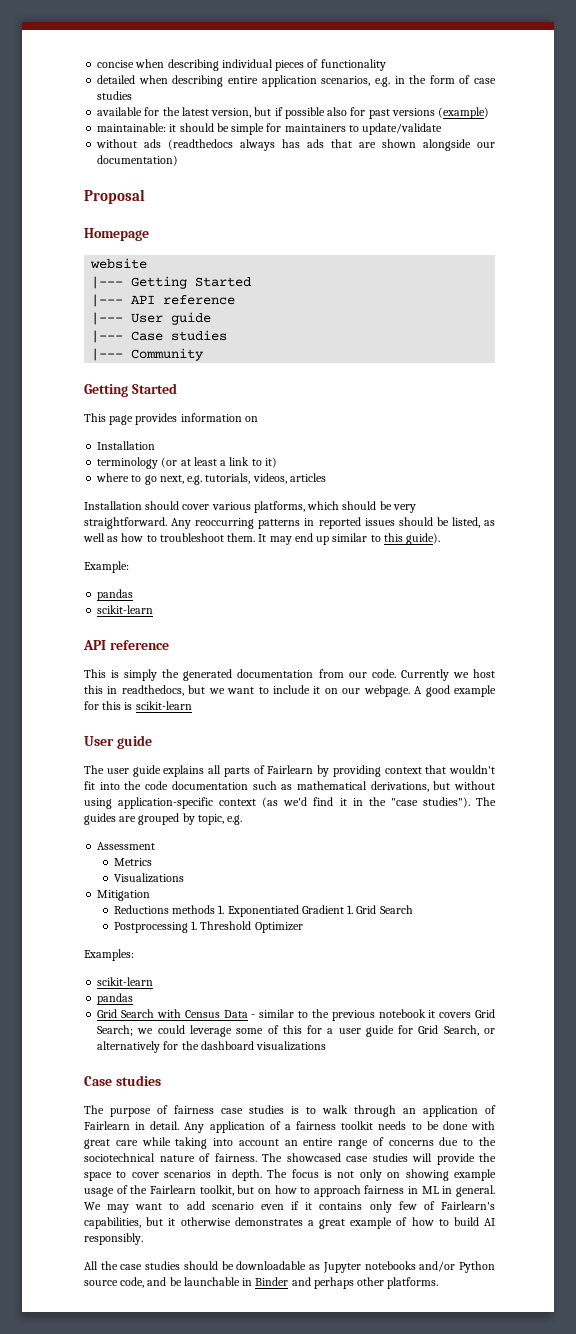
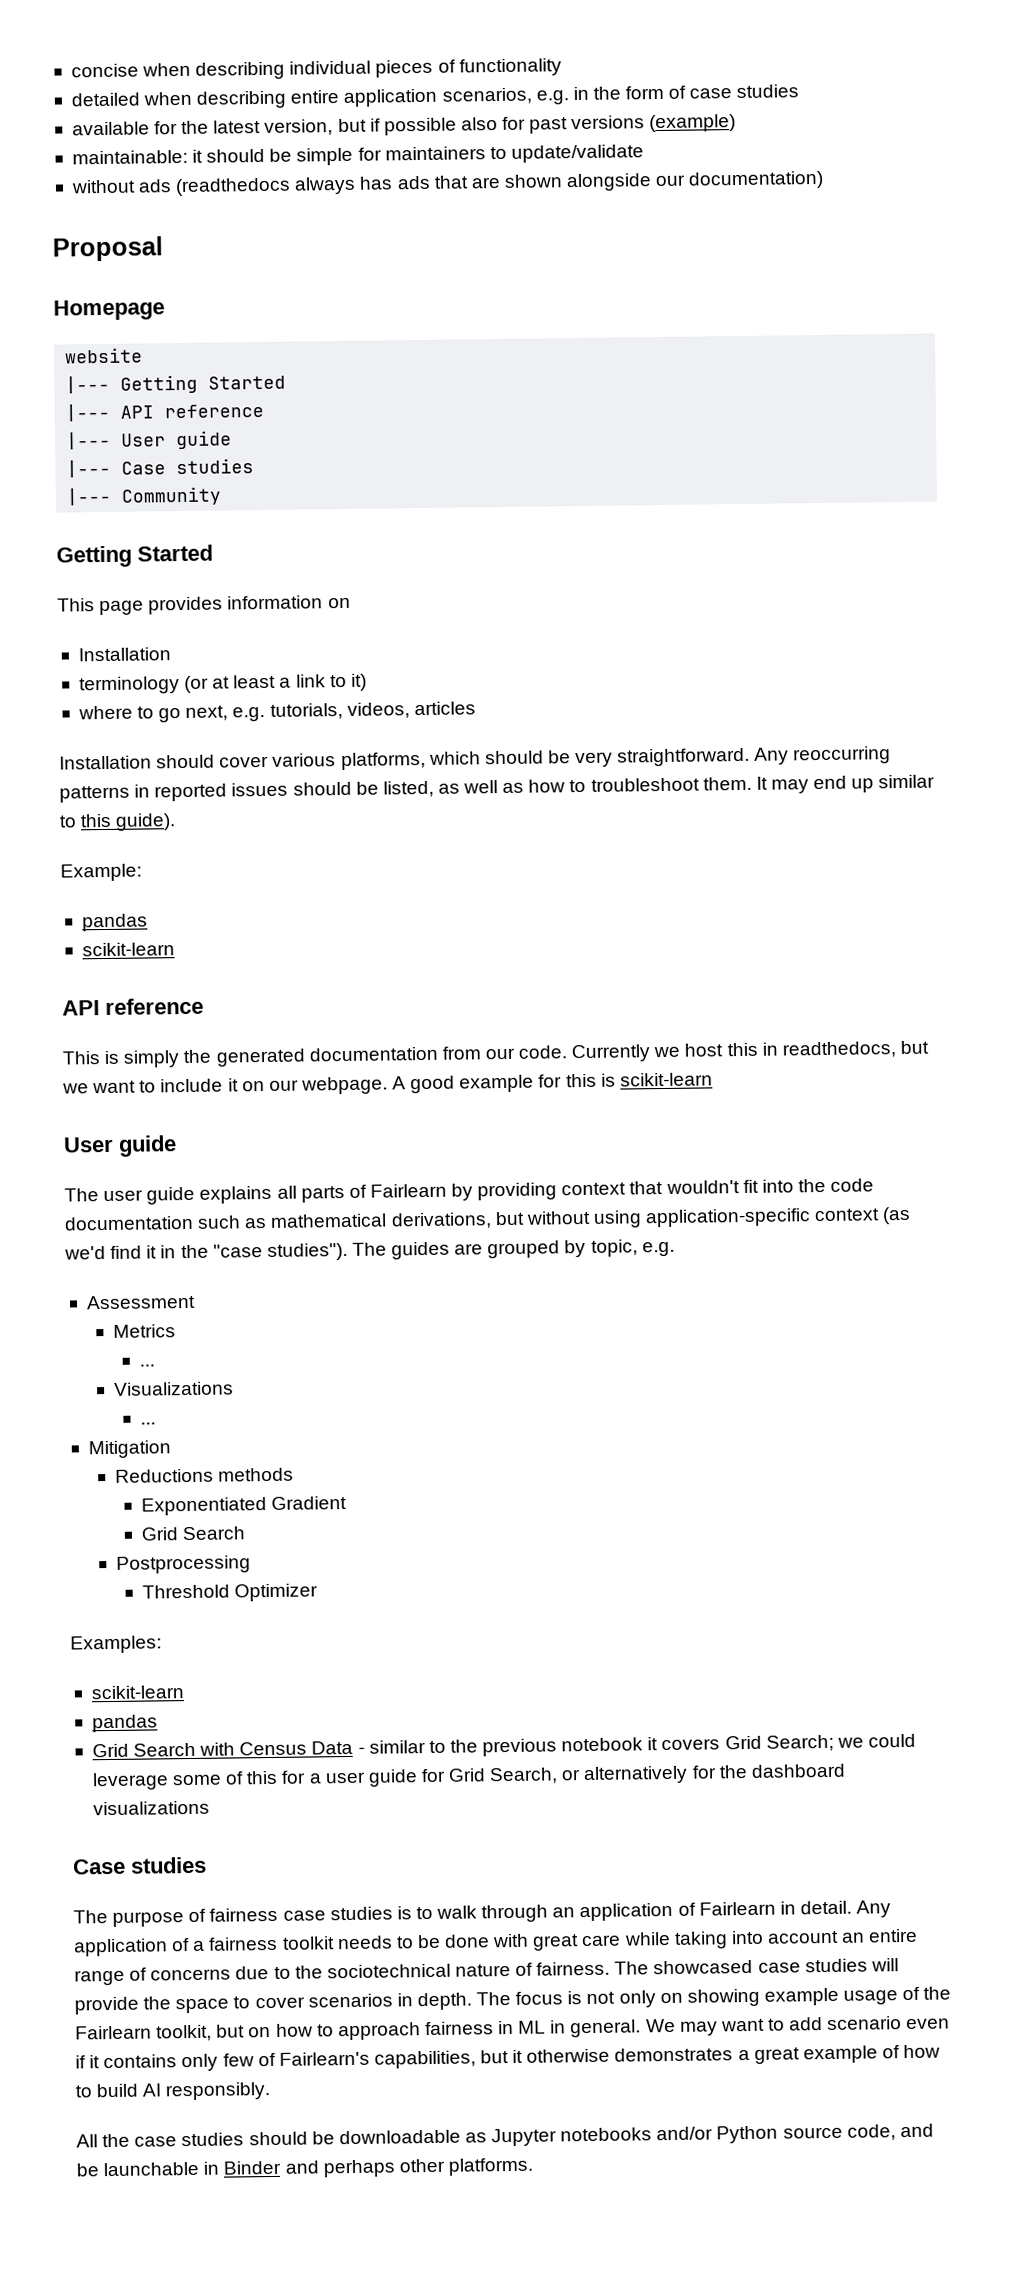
(152, 862) none -> [138,1364,155,1367] // ...
(184, 878) none -> [139,1422,156,1425] // ...
[218,905,225,914] 1. -> (294, 1474) //
[347,905,354,914] 1. -> (347, 1503) //
[191,921,198,930] 1. -> (251, 1564) //

